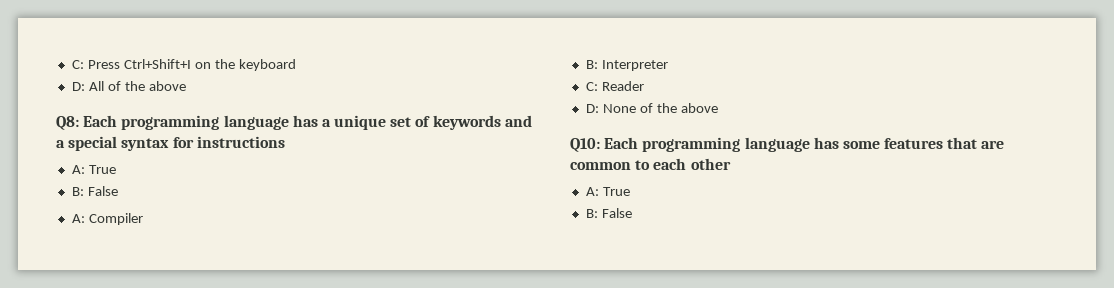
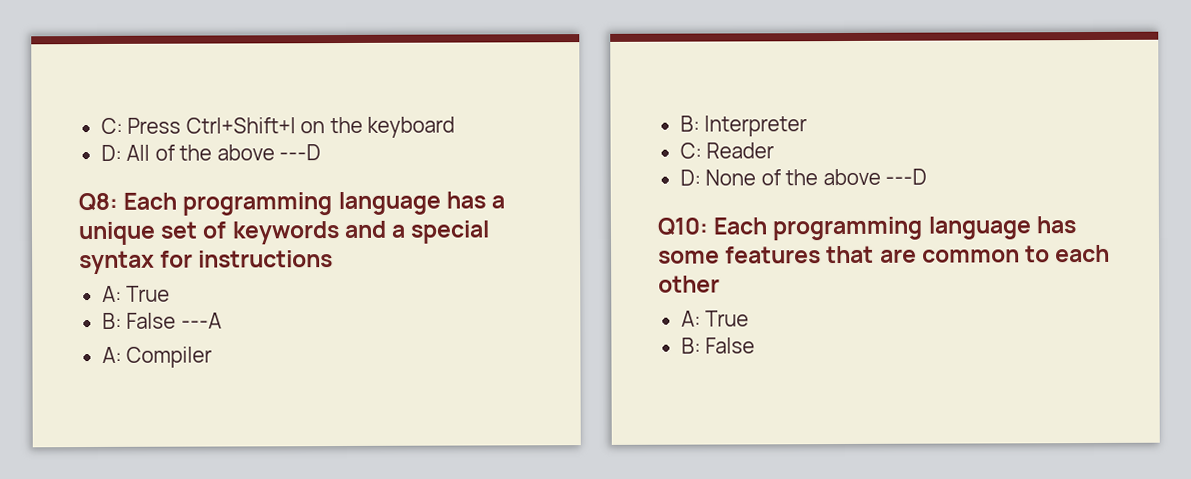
(186, 86) none -> [279,144,322,161] ---D
(118, 191) none -> [180,312,222,329] ---A
(718, 108) none -> [885,168,928,185] ---D

